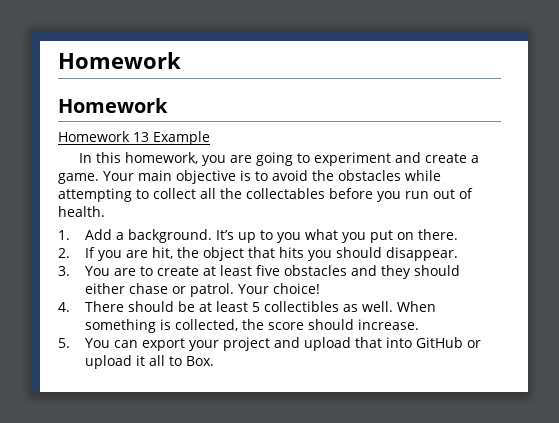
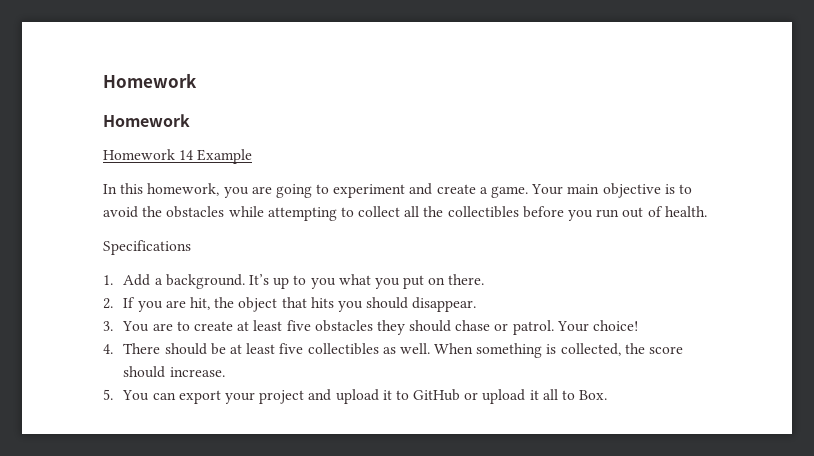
[133,132,149,142] 13 -> [179,150,194,160] 14
[246,188,325,199] collectables -> [447,206,519,218] collectibles
(105, 211) none -> [103,240,191,255] // Specifications
[350,265,377,276] and -> (373, 326) none
[84,283,125,294] either -> (452, 326) none
[251,302,260,312] 5 -> [279,343,304,354] five
[354,337,412,348] that into -> [382,390,409,400] it to

